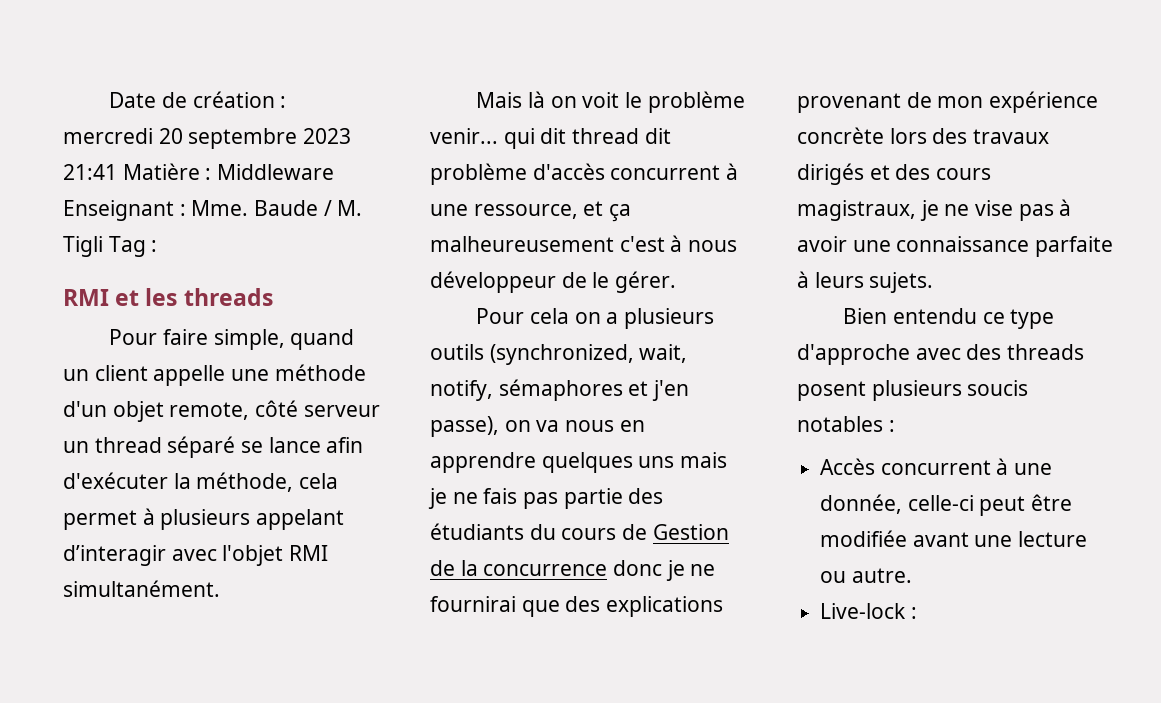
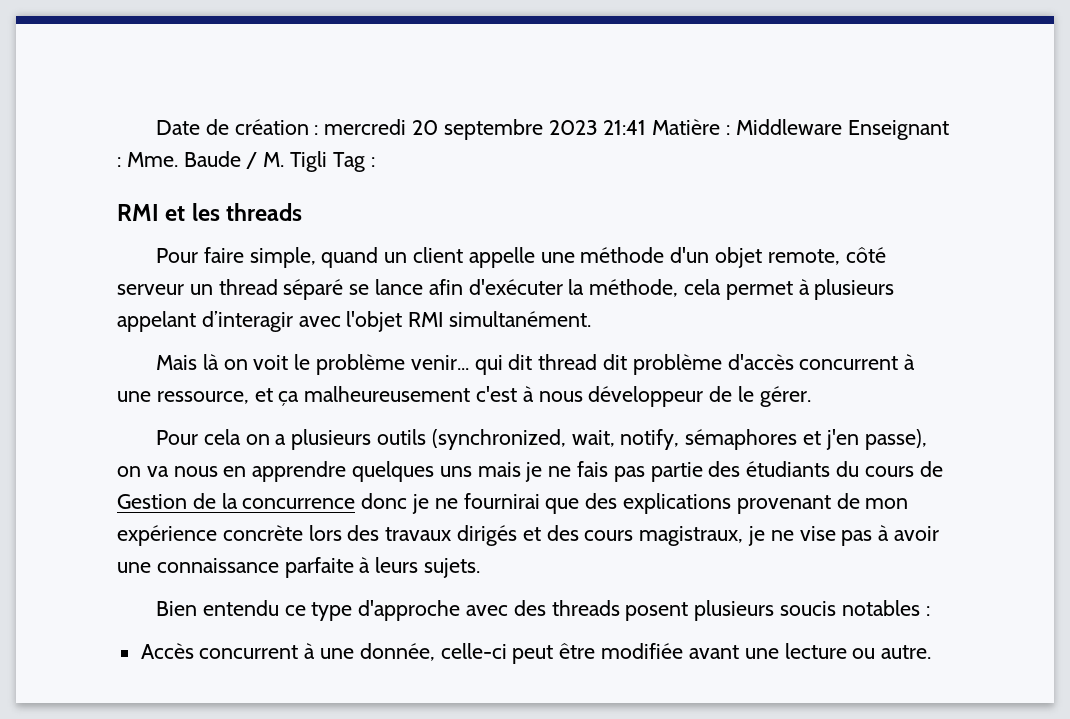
[820,603,917,619] // Live-lock : -> (932, 652) none

